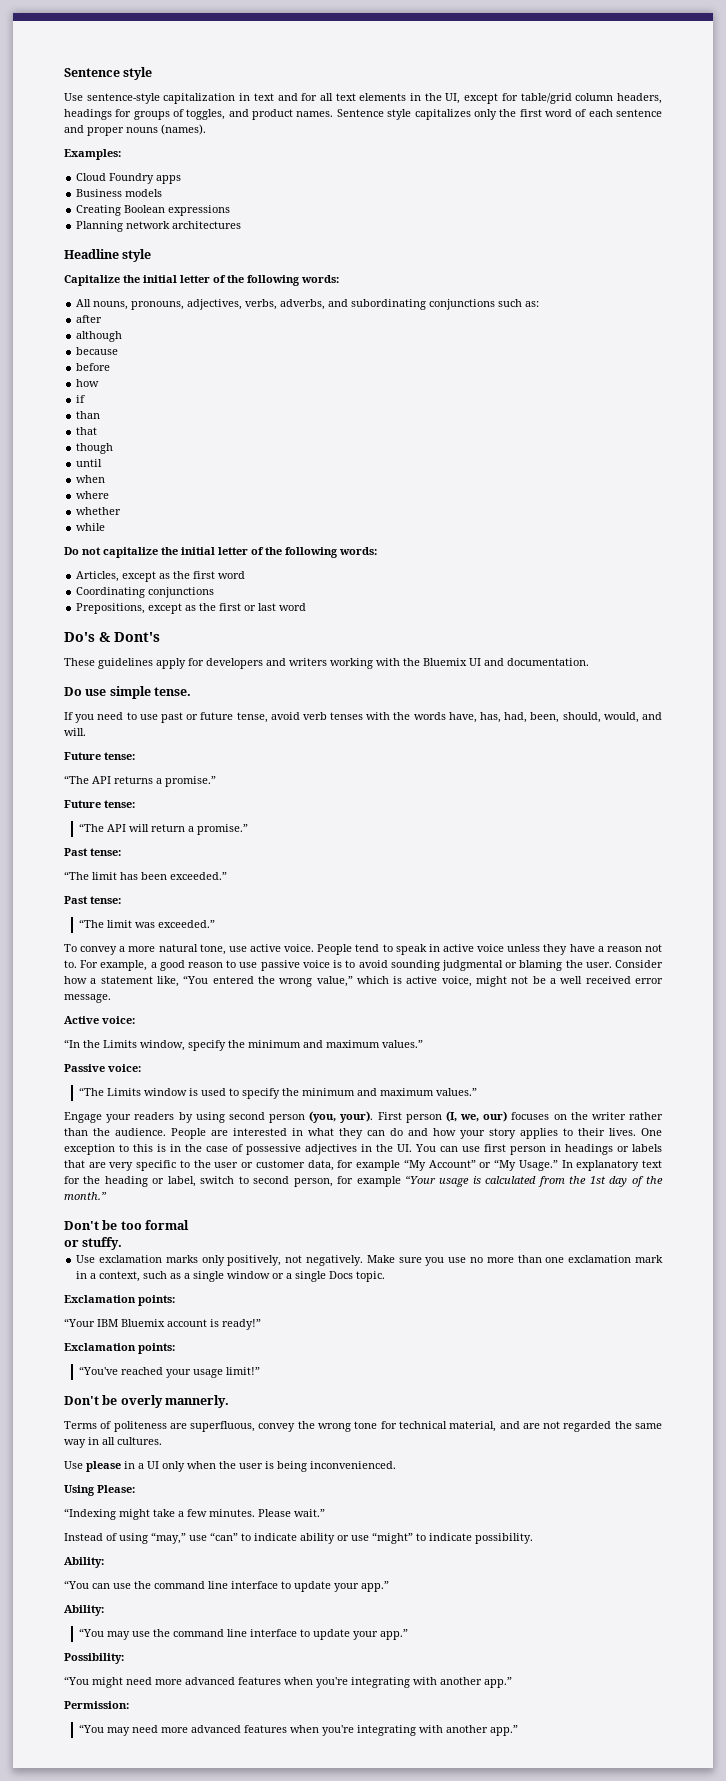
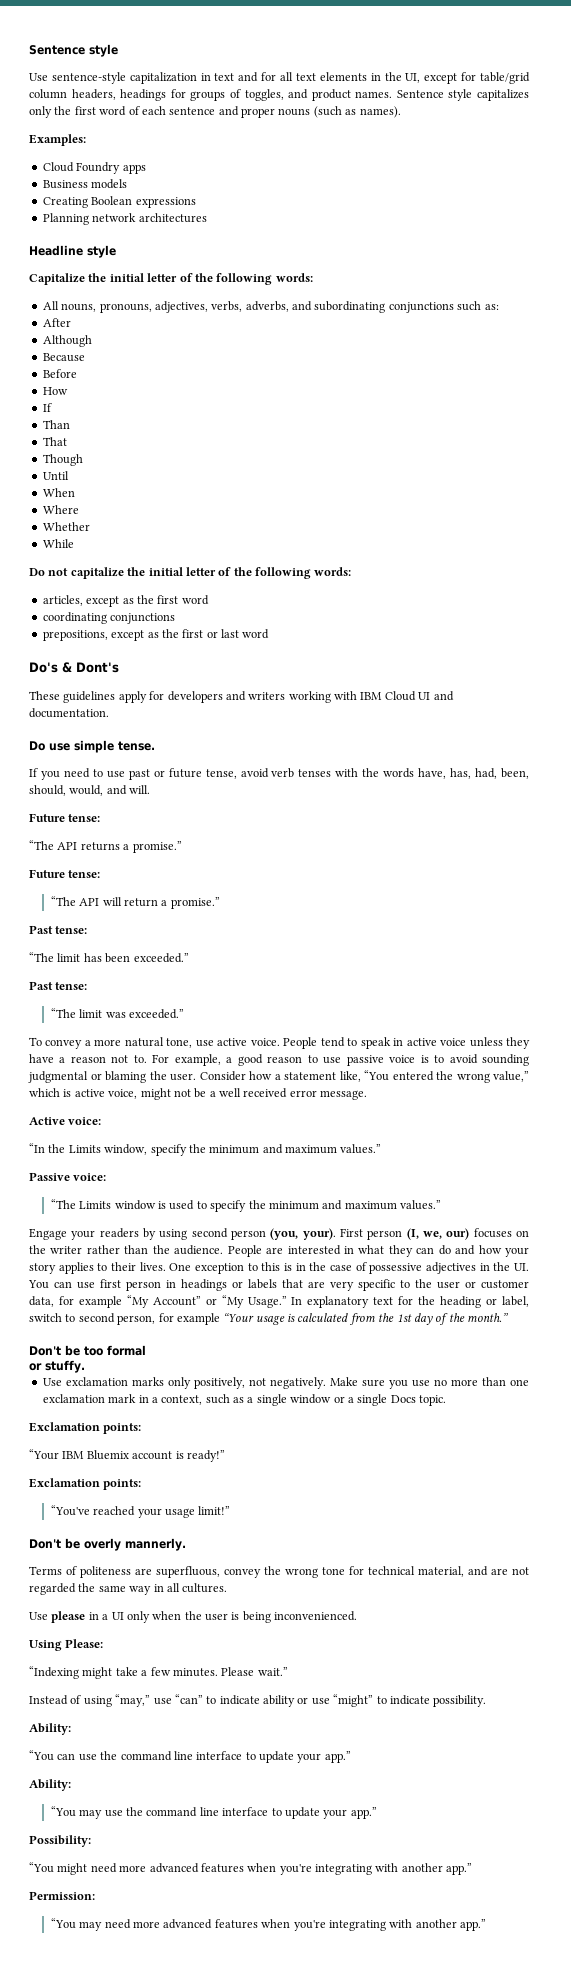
[161,124,206,135] (names). -> [313,106,401,118] (such as names).
[76,315,103,323] [76,331,123,342] [76,347,119,355] [76,363,111,371] [76,379,100,387] [76,395,86,403] [76,411,101,419] [76,427,98,435] [76,443,114,454] [76,459,103,467] [76,475,106,483] [76,491,110,499] [76,507,122,515] [76,523,106,531] after // although // because // before // how // if // than // that // though // until // when // where // whether // while -> [42,318,71,327] [42,335,92,347] [42,353,85,362] [42,369,77,378] [42,387,68,395] [42,403,52,412] [42,420,70,429] [42,437,67,446] [42,454,83,466] [42,471,69,480] [42,488,75,497] [42,505,79,514] [42,522,90,531] [42,539,74,548] After // Although // Because // Before // How // If // Than // That // Though // Until // When // Where // Whether // While
[76,571,120,582] Articles, -> [42,595,83,606] articles,
[76,587,146,598] Coordinating -> [42,612,107,624] coordinating
[76,603,146,614] Prepositions, -> [42,630,108,641] prepositions,
[403,658,467,666] the Bluemix -> [360,691,416,701] IBM Cloud

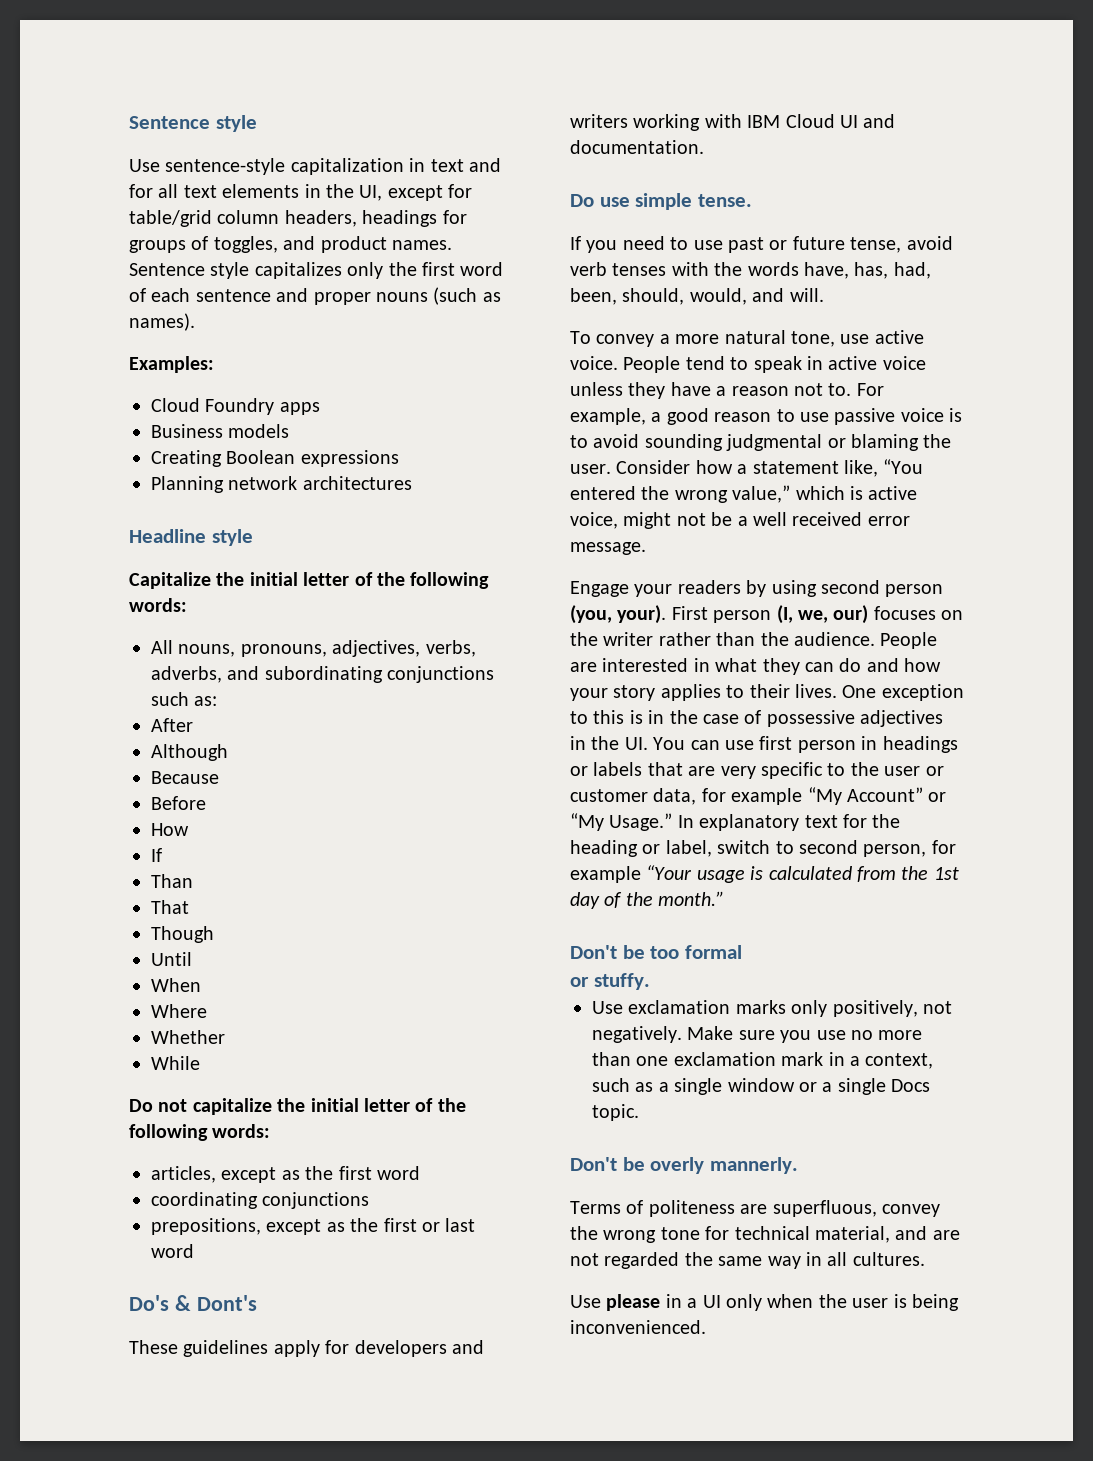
[29,813,101,822] [29,840,182,853] [29,869,101,878] [50,896,220,909] [29,925,88,934] [29,952,189,963] [29,981,88,990] [50,1008,185,1019] // Future tense: // “The API returns a promise.” // Future tense: // “The API will return a promise.” // Past tense: // “The limit has been exceeded.” // Past tense: // “The limit was exceeded.” -> (824, 295) none
[29,1117,102,1125] [29,1143,382,1156] [29,1172,107,1181] [50,1199,442,1212] // Active voice: // “In the Limits window, specify the minimum and maximum values.” // Passive voice: // “The Limits window is used to specify the minimum and maximum values.” -> (646, 548) none
[29,1422,142,1434] [29,1449,225,1462] [29,1478,142,1490] [50,1505,231,1518] // Exclamation points: // “Your IBM Bluemix account is ready!” // Exclamation points: // “You've reached your usage limit!” -> (639, 1112) none
[29,1639,104,1651] [29,1666,288,1679] [29,1694,487,1707] [29,1723,71,1735] [29,1750,351,1763] [29,1779,71,1791] [50,1806,377,1819] [29,1835,91,1847] [29,1862,473,1875] [29,1891,95,1900] [50,1918,487,1931] // Using Please: // “Indexing might take a few minutes. Please wait.” // Instead of using “may,” use “can” to indicate ability or use “might” to indicate possibility. // Ability: // “You can use the command line interface to update your app.” // Ability: // “You may use the command line interface to update your app.” // Possibility: // “You might need more advanced features when you're integrating with another app.” // Permission: // “You may need more advanced features when you're integrating with another app.” -> (706, 1327) none

